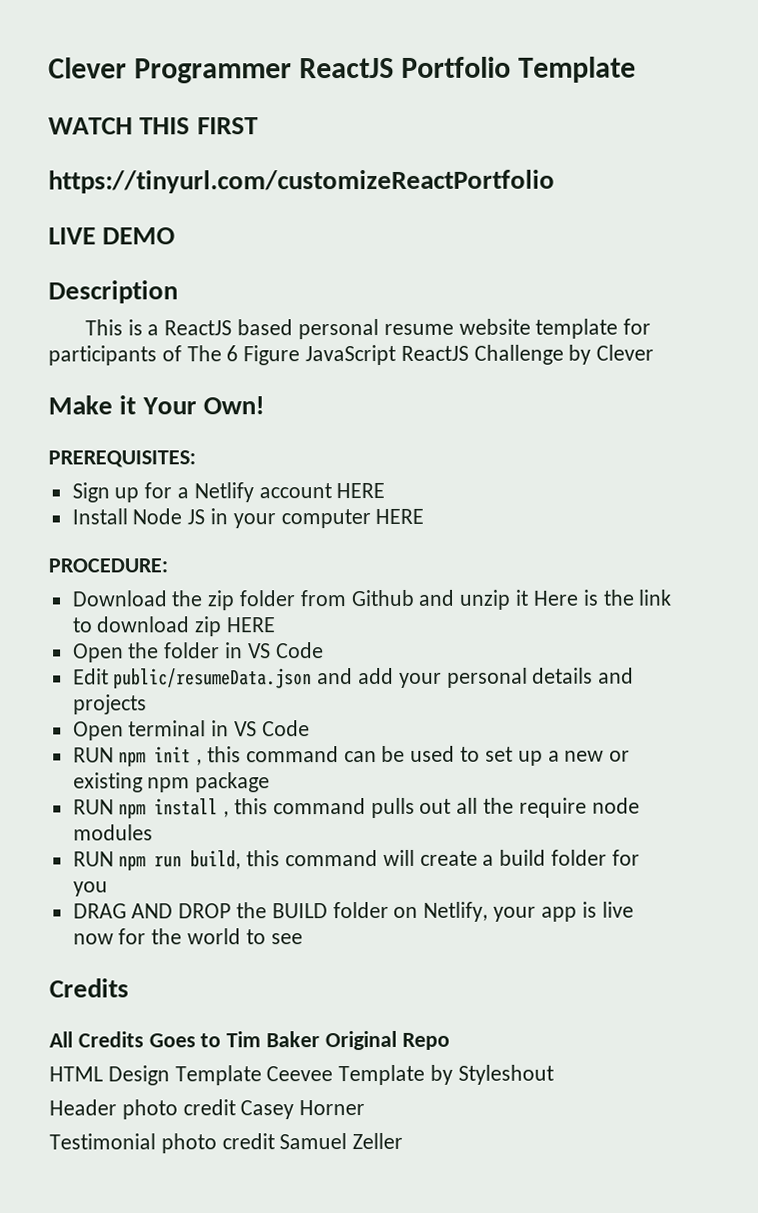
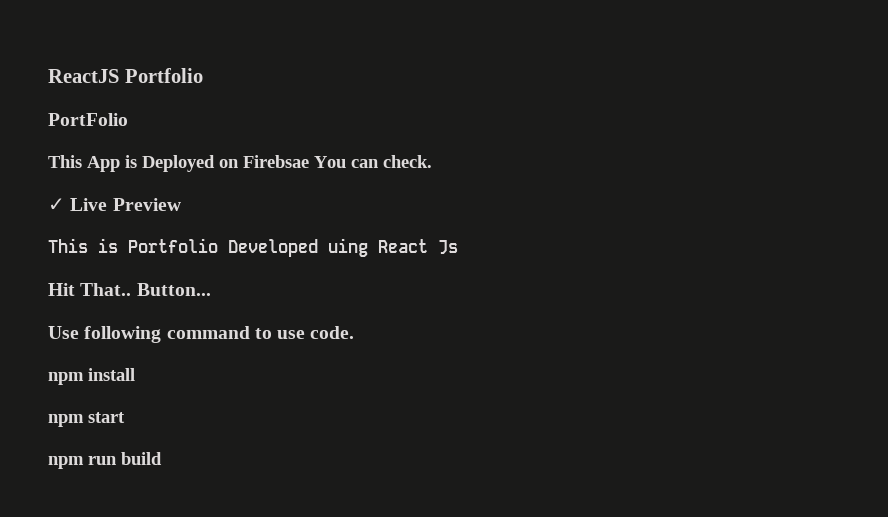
[48,57,293,84] Clever Programmer -> (48, 76) none
[518,56,637,83] [48,117,259,135] [48,169,555,194] [48,227,176,245] [48,280,178,304] [84,318,652,340] [48,344,655,366] [48,395,265,415] [48,450,196,468] [71,482,386,503] [71,508,425,529] [48,558,168,573] [71,589,672,611] [72,616,277,637] [72,642,324,663] [72,667,635,689] [72,694,147,715] [72,720,310,741] [72,745,631,767] [72,772,271,793] [72,797,640,819] [72,824,153,841] [72,849,640,871] [72,881,108,897] [72,901,634,922] [72,928,303,945] [49,978,129,998] [49,1030,450,1051] [49,1064,554,1086] [49,1099,366,1120] [49,1132,404,1154] Template // WATCH THIS FIRST // https://tinyurl.com/customizeReactPortfolio // LIVE DEMO // Description // This is a ReactJS based personal resume website template for participants of The 6 Figure JavaScript ReactJS Challenge by Clever // Make it Your Own! // PREREQUISITES: // Sign up for a Netlify account HERE // Install Node JS in your computer HERE // PROCEDURE: // Download the zip folder from Github and unzip it Here is the link to download zip HERE // Open the folder in VS Code // Edit public/resumeData.json and add your personal details and projects // Open terminal in VS Code // RUN npm init , this command can be used to set up a new or existing npm package // RUN npm install , this command pulls out all the require node modules // RUN npm run build, this command will create a build folder for you // DRAG AND DROP the BUILD folder on Netlify, your app is live now for the world to see // Credits // All Credits Goes to Tim Baker Original Repo // HTML Design Template Ceevee Template by Styleshout // Header photo credit Casey Horner // Testimonial photo credit Samuel Zeller -> [48,113,128,126] [48,155,432,172] [48,198,181,211] [48,238,458,257] [48,283,211,296] [48,326,355,343] [48,368,135,385] [48,412,125,427] [48,452,162,469] // PortFolio // This App is Deployed on Firebsae You can check. // ✓ Live Preview // This is Portfolio Developed uing React Js // Hit That.. Button... // Use following command to use code. // npm install // npm start // npm run build

